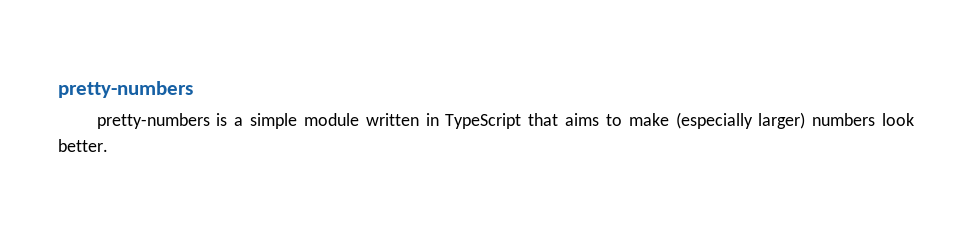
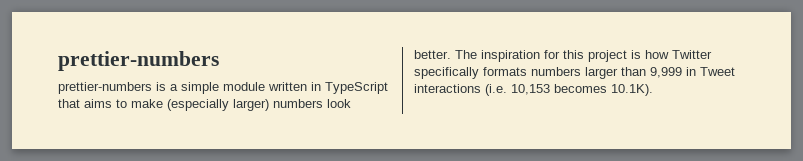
[58,81,193,98] [96,113,210,129] pretty-numbers // pretty-numbers -> [58,51,219,71] [58,82,152,94] prettier-numbers // prettier-numbers
(108, 145) none -> [455,50,712,62] [414,67,735,79] [414,84,653,96] The inspiration for this project is how Twitter specifically formats numbers larger than 9,999 in Tweet interactions (i.e. 10,153 becomes 10.1K).

